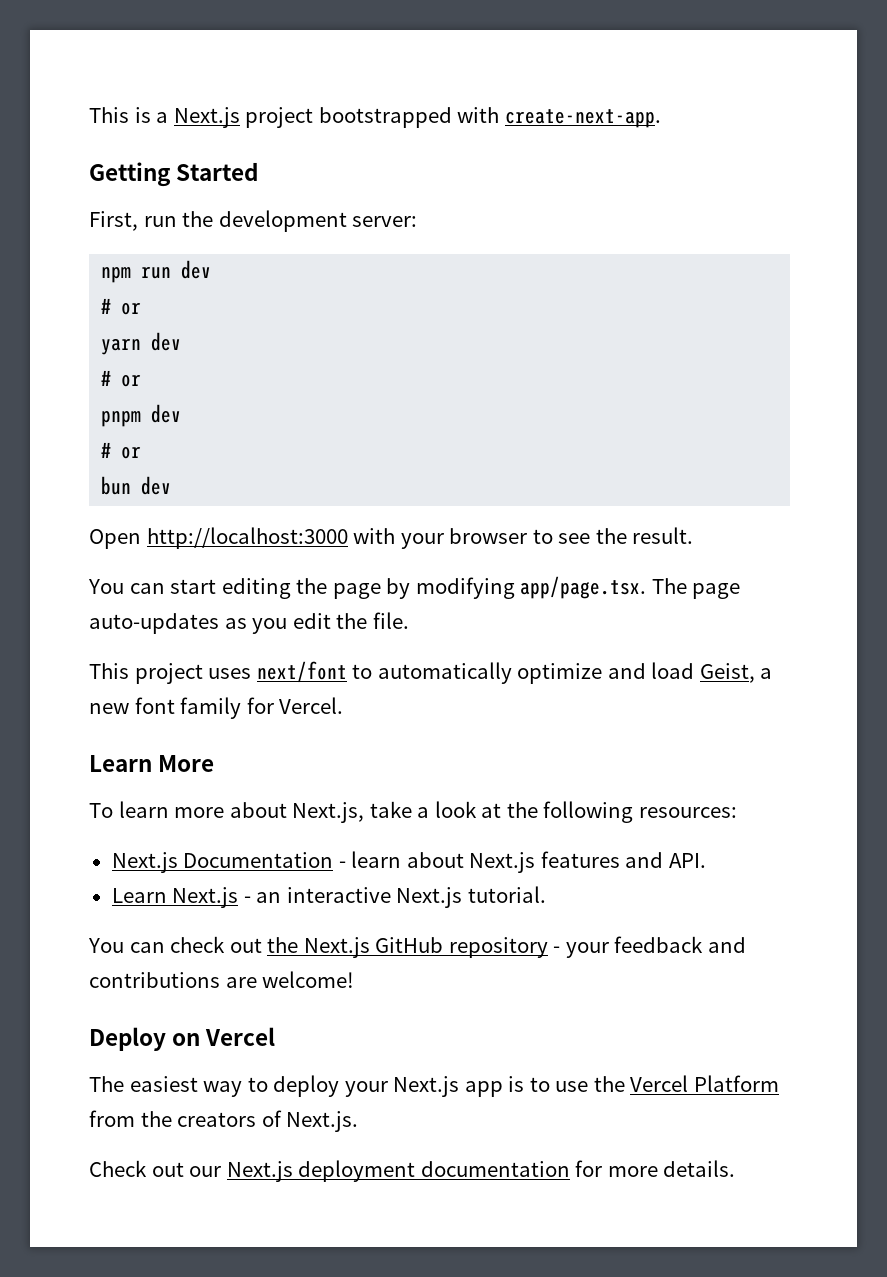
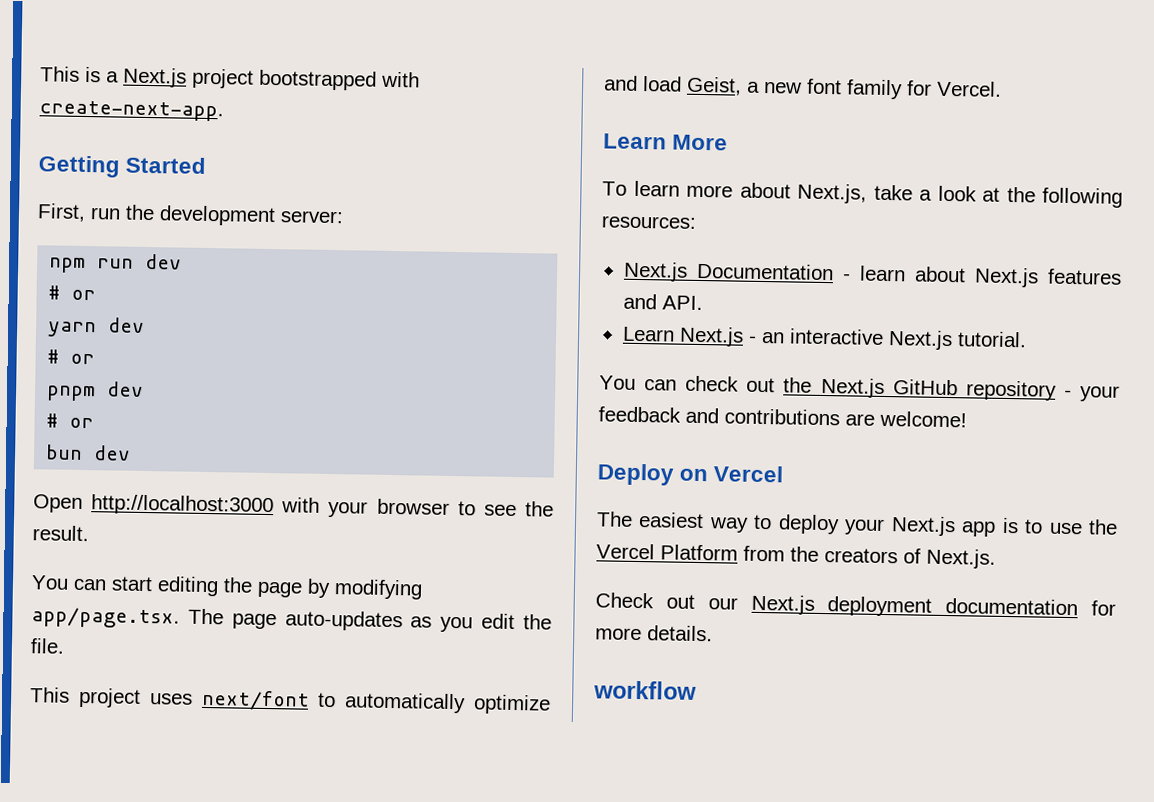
(736, 1168) none -> [593,680,697,700] // workflow

